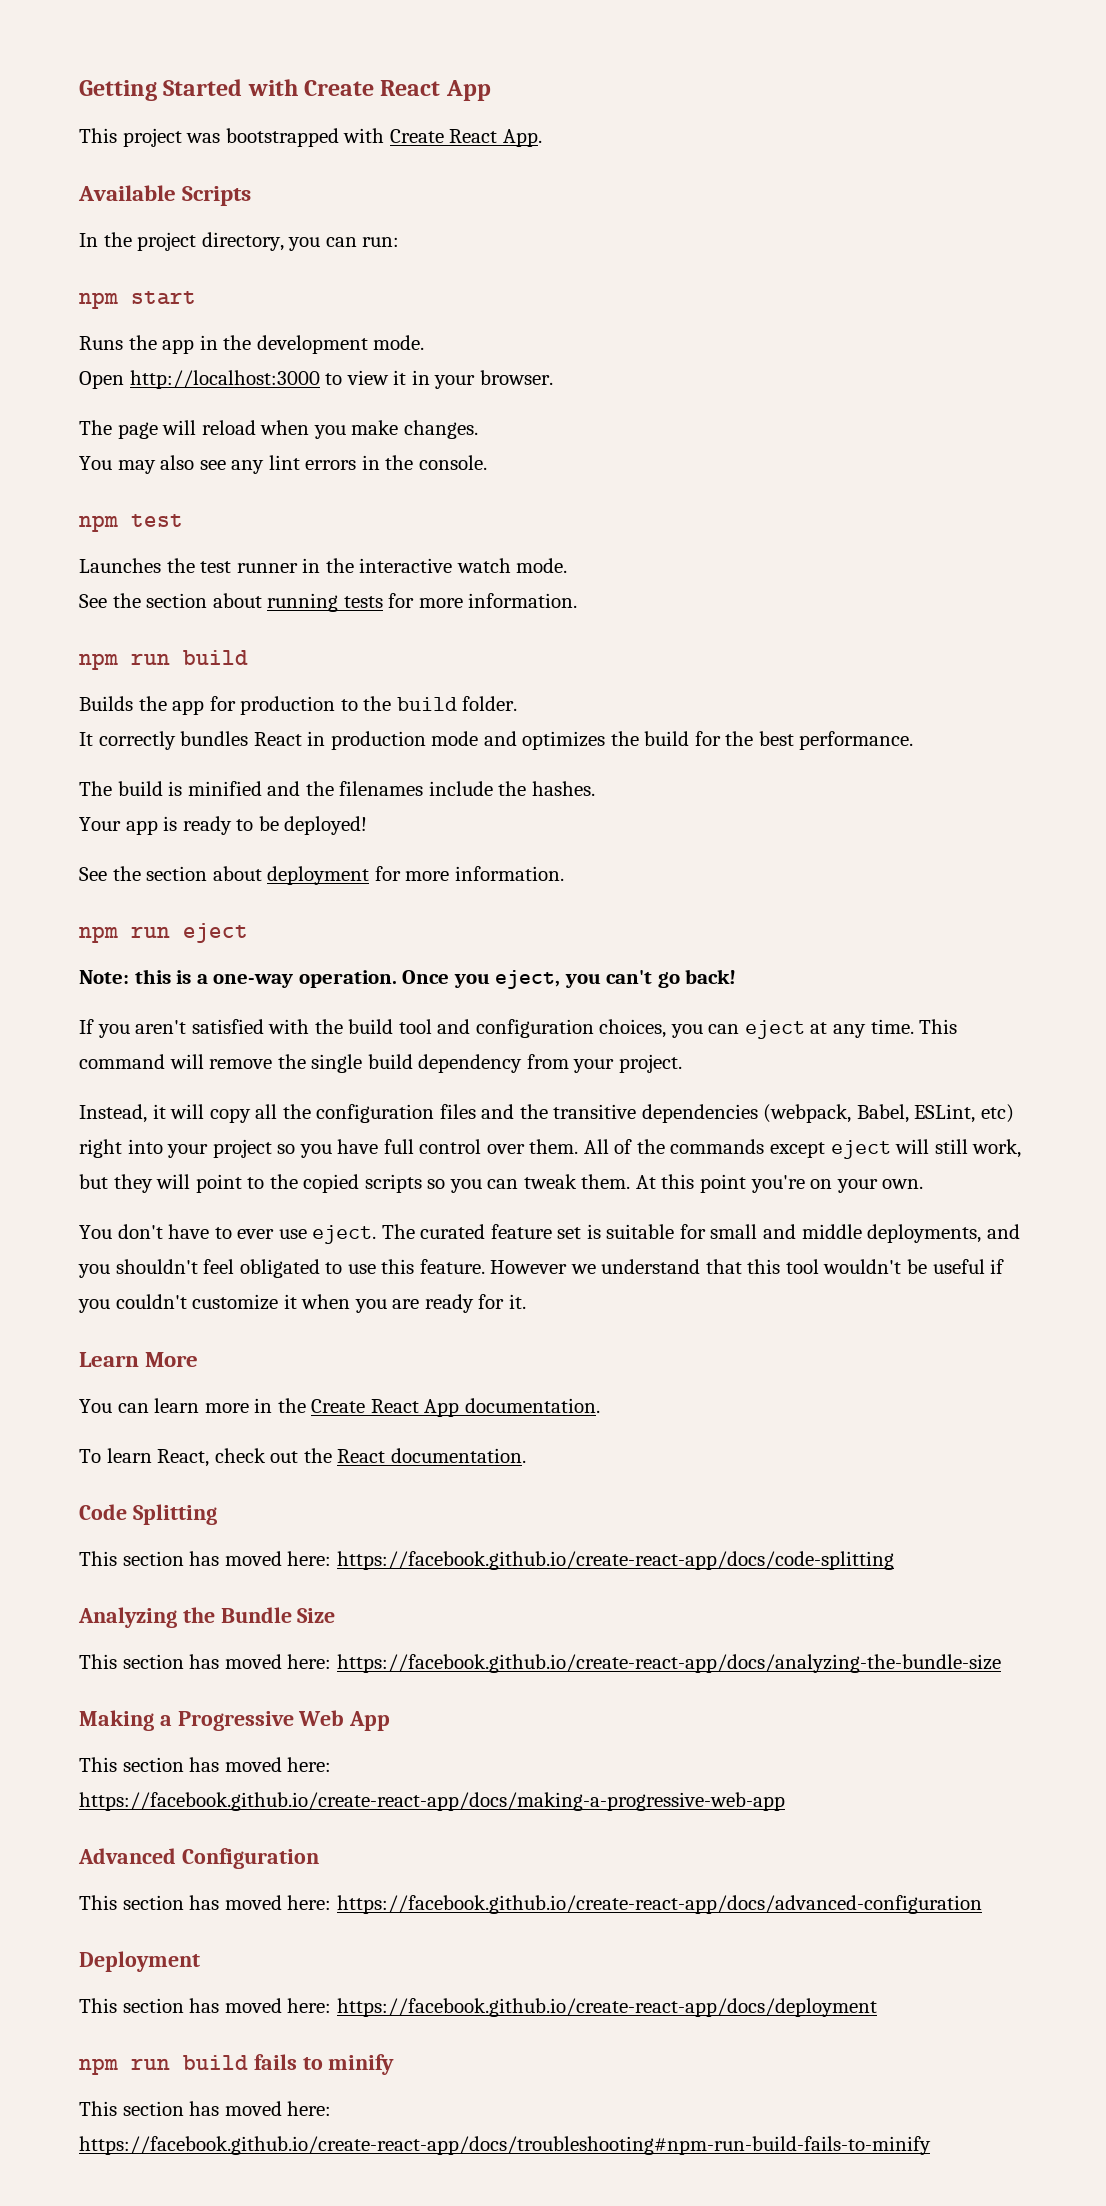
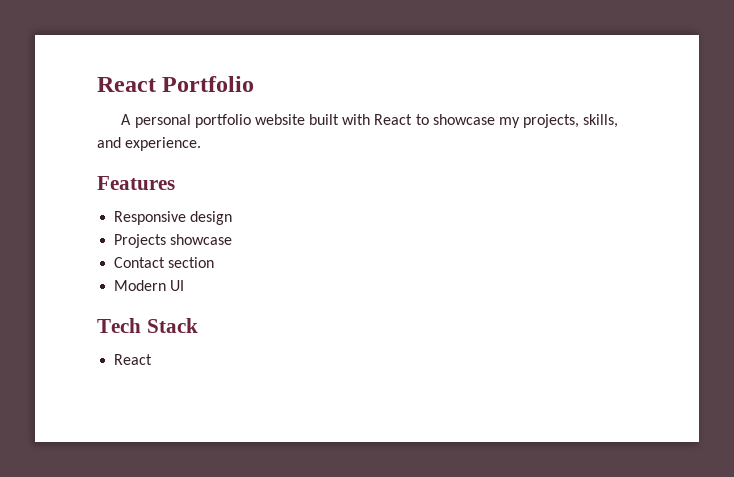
[79,79,491,101] [79,128,542,147] [78,185,252,206] [79,232,400,251] [79,291,196,309] [79,335,425,354] [79,370,553,389] [79,420,478,439] [79,455,487,474] [79,514,183,532] [79,558,568,573] [79,593,578,612] [79,650,248,670] [79,696,518,715] [79,731,914,750] [79,781,595,796] [79,816,368,835] [79,866,564,885] [79,923,248,943] [79,969,737,989] [79,1019,958,1039] [79,1054,682,1073] [79,1104,1015,1123] [79,1139,1022,1159] [79,1174,924,1193] [79,1224,1020,1244] [78,1259,1005,1278] [78,1294,526,1313] [79,1352,199,1367] [79,1398,600,1417] [79,1448,526,1467] [79,1504,217,1525] [79,1551,894,1570] [78,1607,336,1628] [79,1654,1001,1673] [79,1710,391,1731] [79,1757,332,1772] [79,1792,785,1811] [78,1848,319,1869] [79,1895,982,1914] [79,1951,200,1972] [79,1998,877,2017] [79,2054,395,2075] [79,2101,332,2116] [79,2136,931,2155] Getting Started with Create React App // This project was bootstrapped with Create React App. // Available Scripts // In the project directory, you can run: // npm start // Runs the app in the development mode. // Open http://localhost:3000 to view it in your browser. // The page will reload when you make changes. // You may also see any lint errors in the console. // npm test // Launches the test runner in the interactive watch mode. // See the section about running tests for more information. // npm run build // Builds the app for production to the build folder. // It correctly bundles React in production mode and optimizes the build for the best performance. // The build is minified and the filenames include the hashes. // Your app is ready to be deployed! // See the section about deployment for more information. // npm run eject // Note: this is a one-way operation. Once you eject, you can't go back! // If you aren't satisfied with the build tool and configuration choices, you can eject at any time. This command will remove the single build dependency from your project. // Instead, it will copy all the configuration files and the transitive dependencies (webpack, Babel, ESLint, etc) right into your project so you have full control over them. All of the commands except eject will still work, but they will point to the copied scripts so you can tweak them. At this point you're on your own. // You don't have to ever use eject. The curated feature set is suitable for small and middle deployments, and you shouldn't feel obligated to use this feature. However we understand that this tool wouldn't be useful if you couldn't customize it when you are ready for it. // Learn More // You can learn more in the Create React App documentation. // To learn React, check out the React documentation. // Code Splitting // This section has moved here: https://facebook.github.io/create-react-app/docs/code-splitting // Analyzing the Bundle Size // This section has moved here: https://facebook.github.io/create-react-app/docs/analyzing-the-bundle-size // Making a Progressive Web App // This section has moved here: https://facebook.github.io/create-react-app/docs/making-a-progressive-web-app // Advanced Configuration // This section has moved here: https://facebook.github.io/create-react-app/docs/advanced-configuration // Deployment // This section has moved here: https://facebook.github.io/create-react-app/docs/deployment // npm run build fails to minify // This section has moved here: https://facebook.github.io/create-react-app/docs/troubleshooting#npm-run-build-fails-to-minify -> [97,76,255,92] [121,114,619,128] [97,137,202,151] [97,176,175,190] [114,211,233,225] [114,234,233,248] [114,257,215,268] [114,280,185,291] [97,318,198,333] [114,354,153,365] React Portfolio // A personal portfolio website built with React to showcase my projects, skills, and experience. // Features // Responsive design // Projects showcase // Contact section // Modern UI // Tech Stack // React

